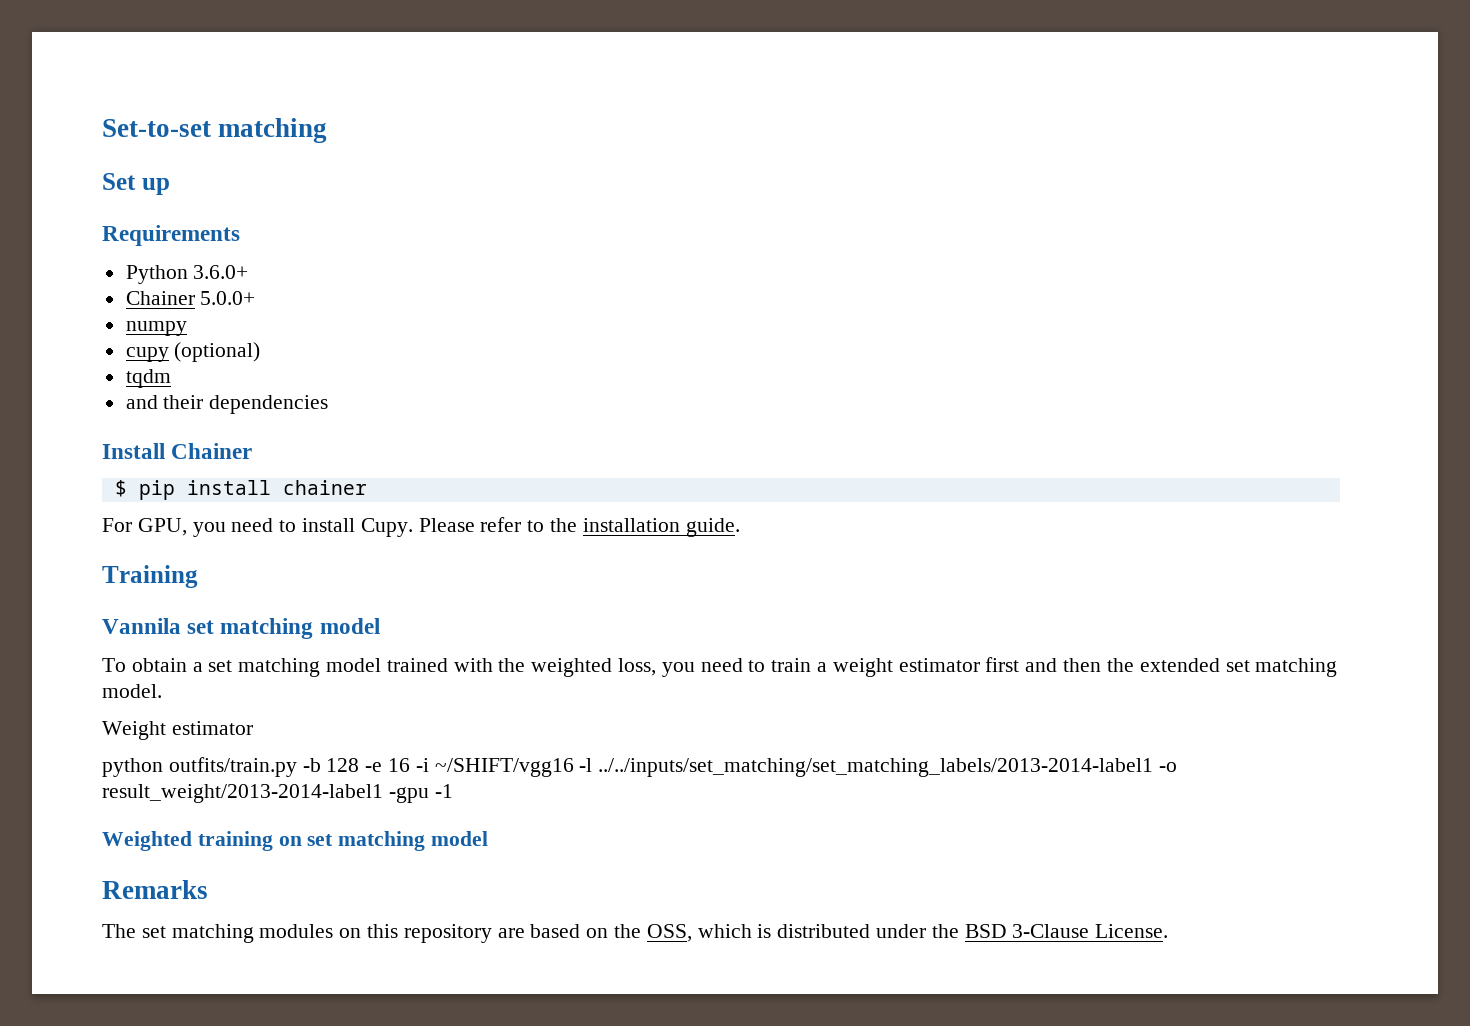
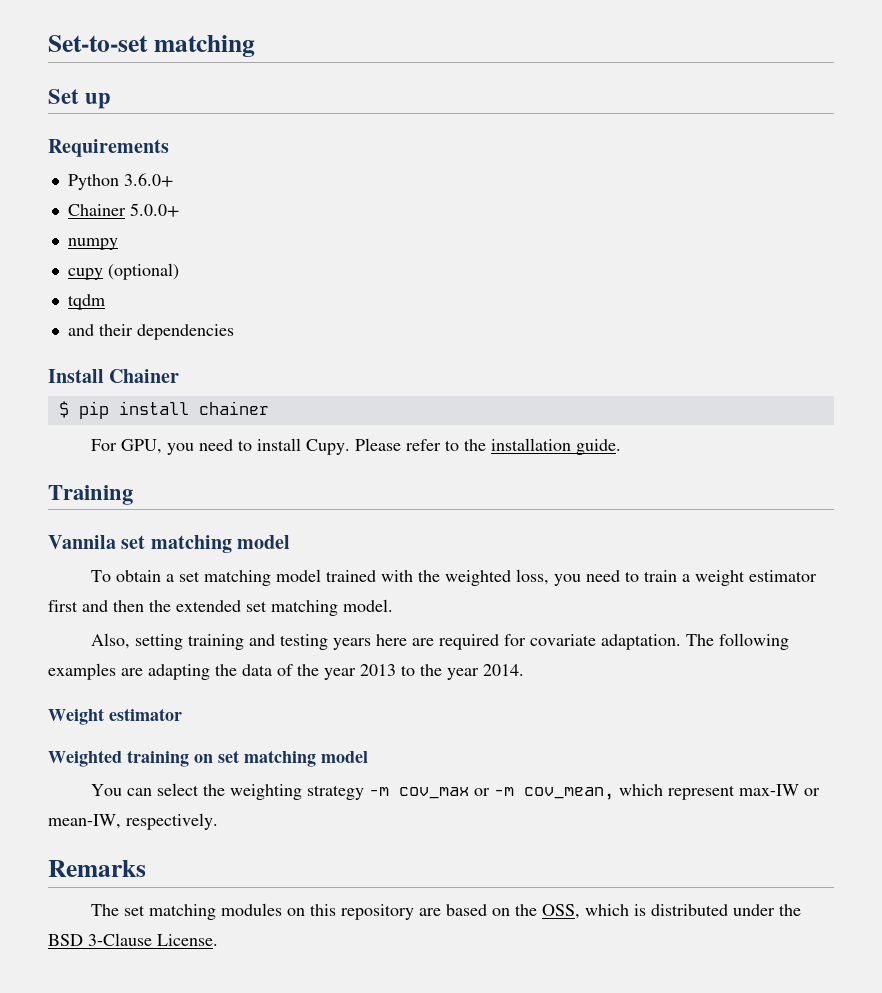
[102,721,253,740] [102,757,1178,777] [102,784,453,803] Weight estimator // python outfits/train.py -b 128 -e 16 -i ~/SHIFT/vgg16 -l ../../inputs/set_matching/set_matching_labels/2013-2014-label1 -o result_weight/2013-2014-label1 -gpu -1 -> [91,633,790,650] [48,663,524,680] [48,708,182,725] Also, setting training and testing years here are required for covariate adaptation. The following examples are adapting the data of the year 2013 to the year 2014. // Weight estimator
(489, 838) none -> [91,783,821,800] [48,813,218,830] // You can select the weighting strategy -m cov_max or -m cov_mean, which represent max-IW or mean-IW, respectively.

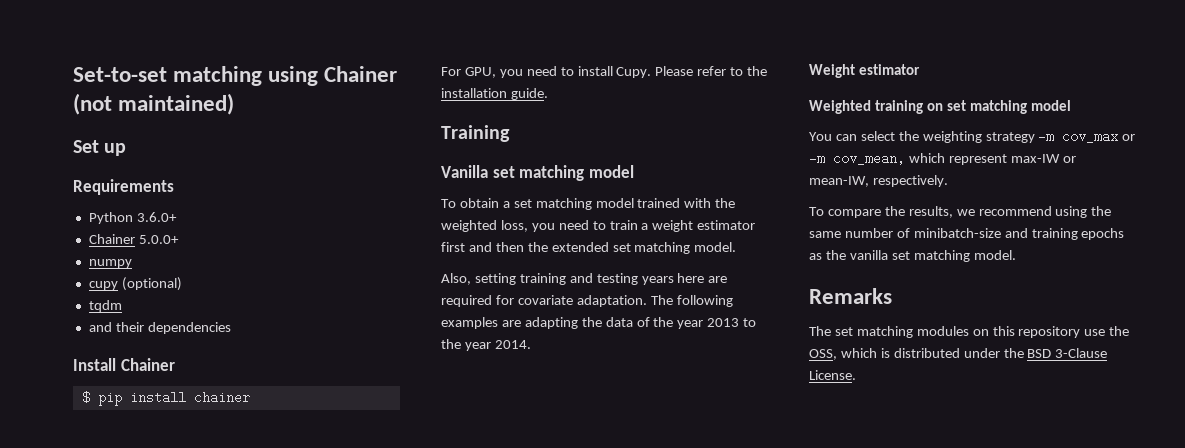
(255, 46) none -> [268,66,398,86] [73,93,235,115] using Chainer (not maintained)
[48,535,116,549] Vannila -> [441,165,488,178] Vanilla
(218, 821) none -> [809,206,1112,218] [809,228,1125,240] [809,250,1016,262] // To compare the results, we recommend using the same number of minibatch-size and training epochs as the vanilla set matching model.
[419,904,511,916] are based on -> [1084,329,1106,336] use

